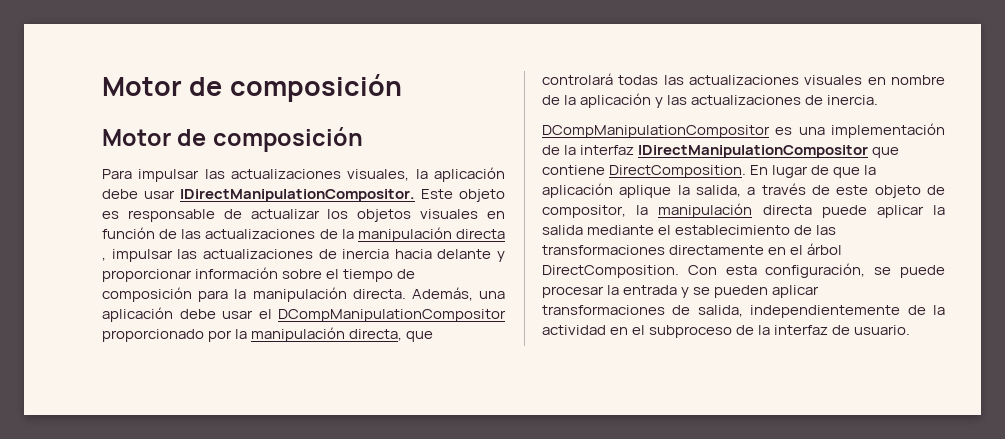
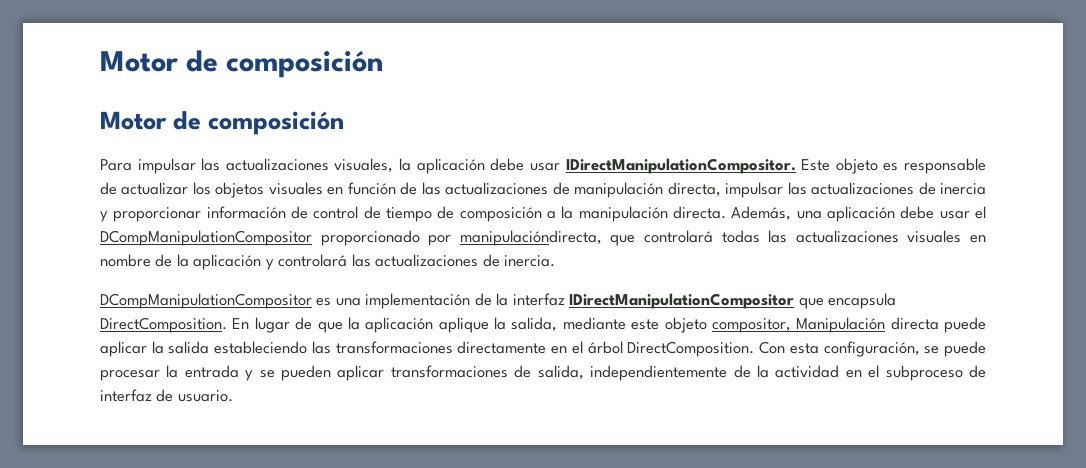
[341,227,505,242] [102,257,106,261] la manipulación directa , -> [574,182,721,198] manipulación directa,
[394,249,492,259] hacia delante -> (987, 189) none
[282,269,340,279] sobre el -> [291,206,381,219] de control de
[198,290,229,302] para -> [547,211,556,219] a
[235,327,403,342] la manipulación directa, -> [459,230,602,246] manipulacióndirecta,
(664, 102) none -> [278,254,348,267] controlará
[542,165,605,175] contiene -> [828,293,897,309] encapsula
[747,183,945,198] [542,203,753,218] a través de este objeto de compositor, la manipulación -> [562,317,886,333] mediante este objeto compositor, Manipulación
[587,225,813,235] mediante el establecimiento de -> [214,341,308,354] estableciendo
[758,325,771,335] la -> (986, 371) none

